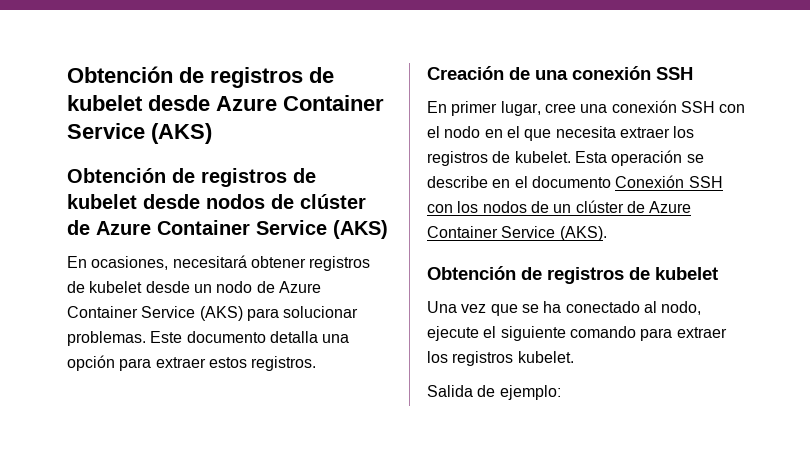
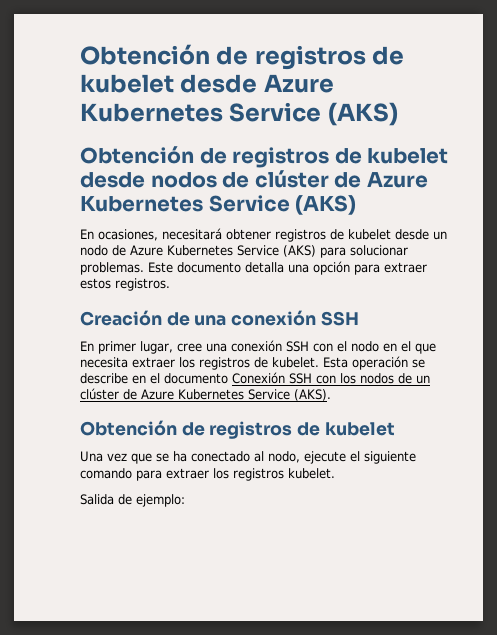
[283,95,384,111] Container -> [80,103,223,122] Kubernetes
[157,220,250,235] Container -> [80,196,203,212] Kubernetes
[67,306,138,318] Container -> [167,245,233,256] Kubernetes
[427,226,498,238] Container -> [178,389,244,400] Kubernetes

